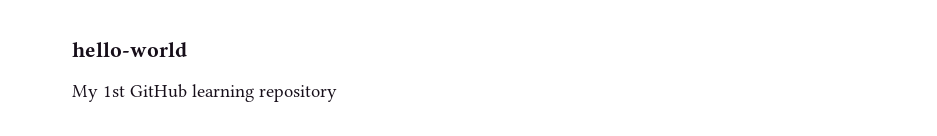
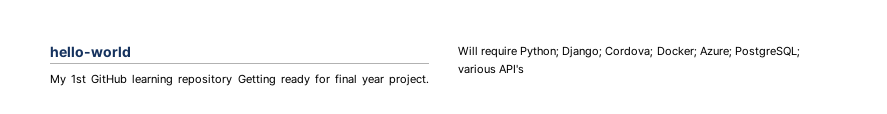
(337, 93) none -> [237,74,430,86] [458,46,800,58] [458,64,525,74] Getting ready for final year project. Will require Python; Django; Cordova; Docker; Azure; PostgreSQL; various API's

